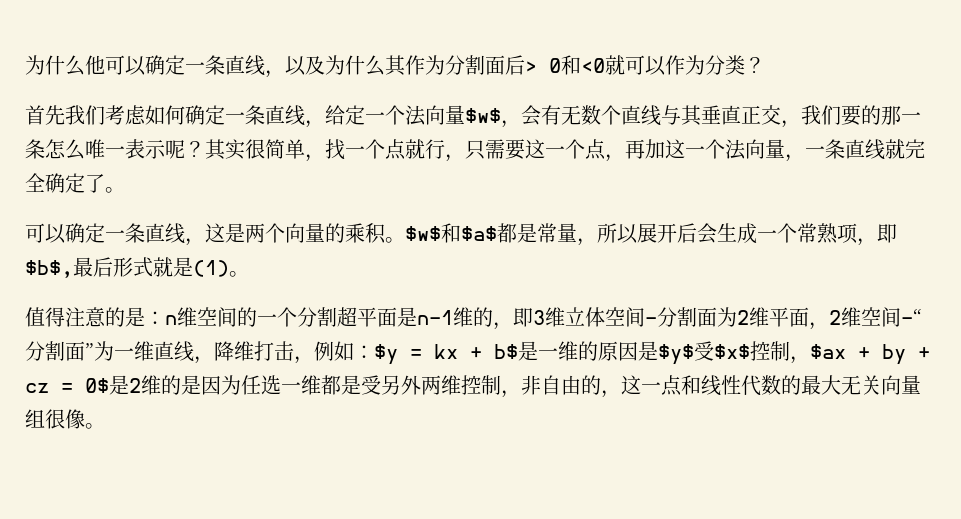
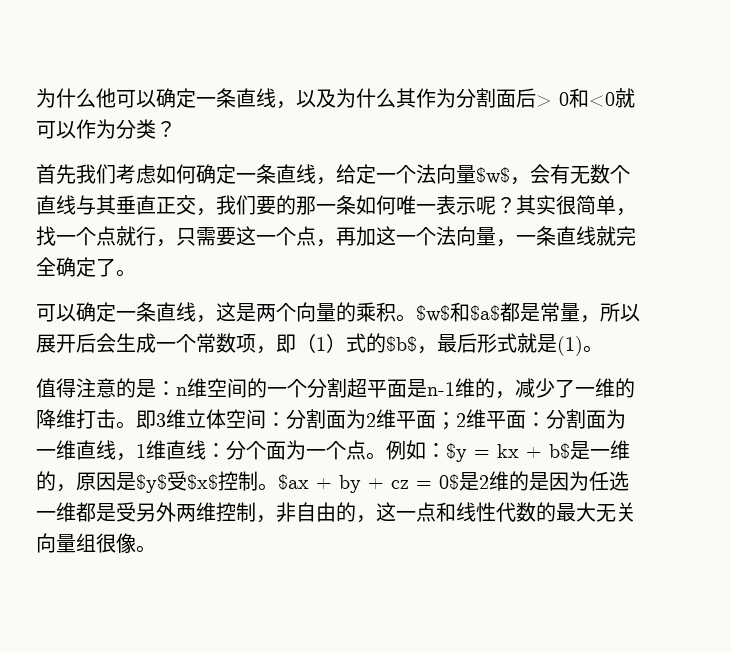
[45,139,85,160] 怎么 -> [356,195,396,215] 如何
[817,223,897,246] [25,260,73,278] 熟项，即$b$, -> [216,333,437,354] 数项，即（1）式的$b$，
(513, 326) none -> [515,378,635,398] [36,409,136,429] 减少了一维的降维打击。
[645,317,657,325] - -> [266,412,286,427] ：
[809,307,922,330] [25,341,314,364] ，2维空间-“分割面”为一维直线，降维打击， -> [436,409,626,430] [36,440,386,461] ；2维平面：分割面为一维直线，1维直线：分个面为一个点。
(598, 351) none -> [56,484,76,492] ，
[790,356,810,364] ， -> [258,483,278,491] 。

